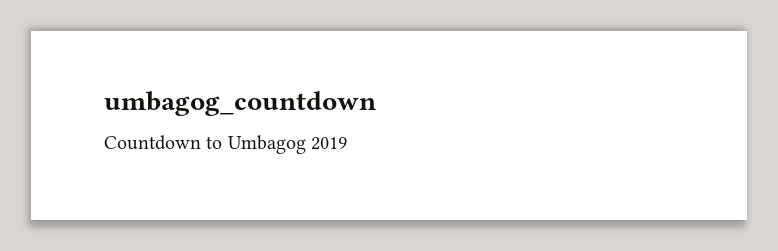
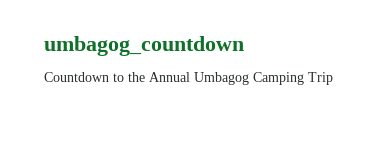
[227,135,348,154] Umbagog 2019 -> [128,72,333,85] the Annual Umbagog Camping Trip

